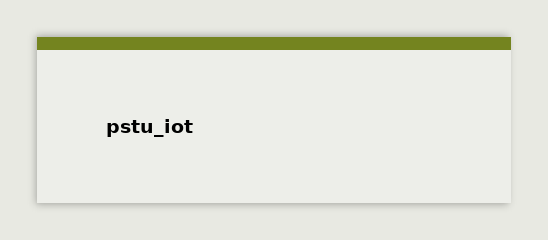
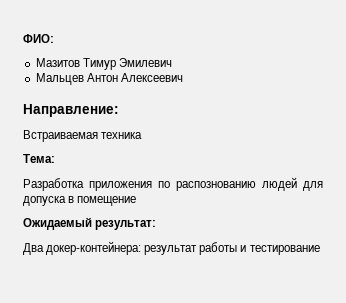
[106,119,193,137] pstu_iot -> [23,34,54,43] [35,58,172,70] [35,73,183,85] [23,104,119,117] [23,130,143,142] [23,154,55,163] [23,177,323,191] [23,196,137,206] [23,217,157,230] [23,241,320,255] ФИО: // Мазитов Тимур Эмилевич // Мальцев Антон Алексеевич // Направление: // Встраиваемая техника // Тема: // Разработка приложения по распознованию людей для допуска в помещение // Ожидаемый результат: // Два докер-контейнера: результат работы и тестирование

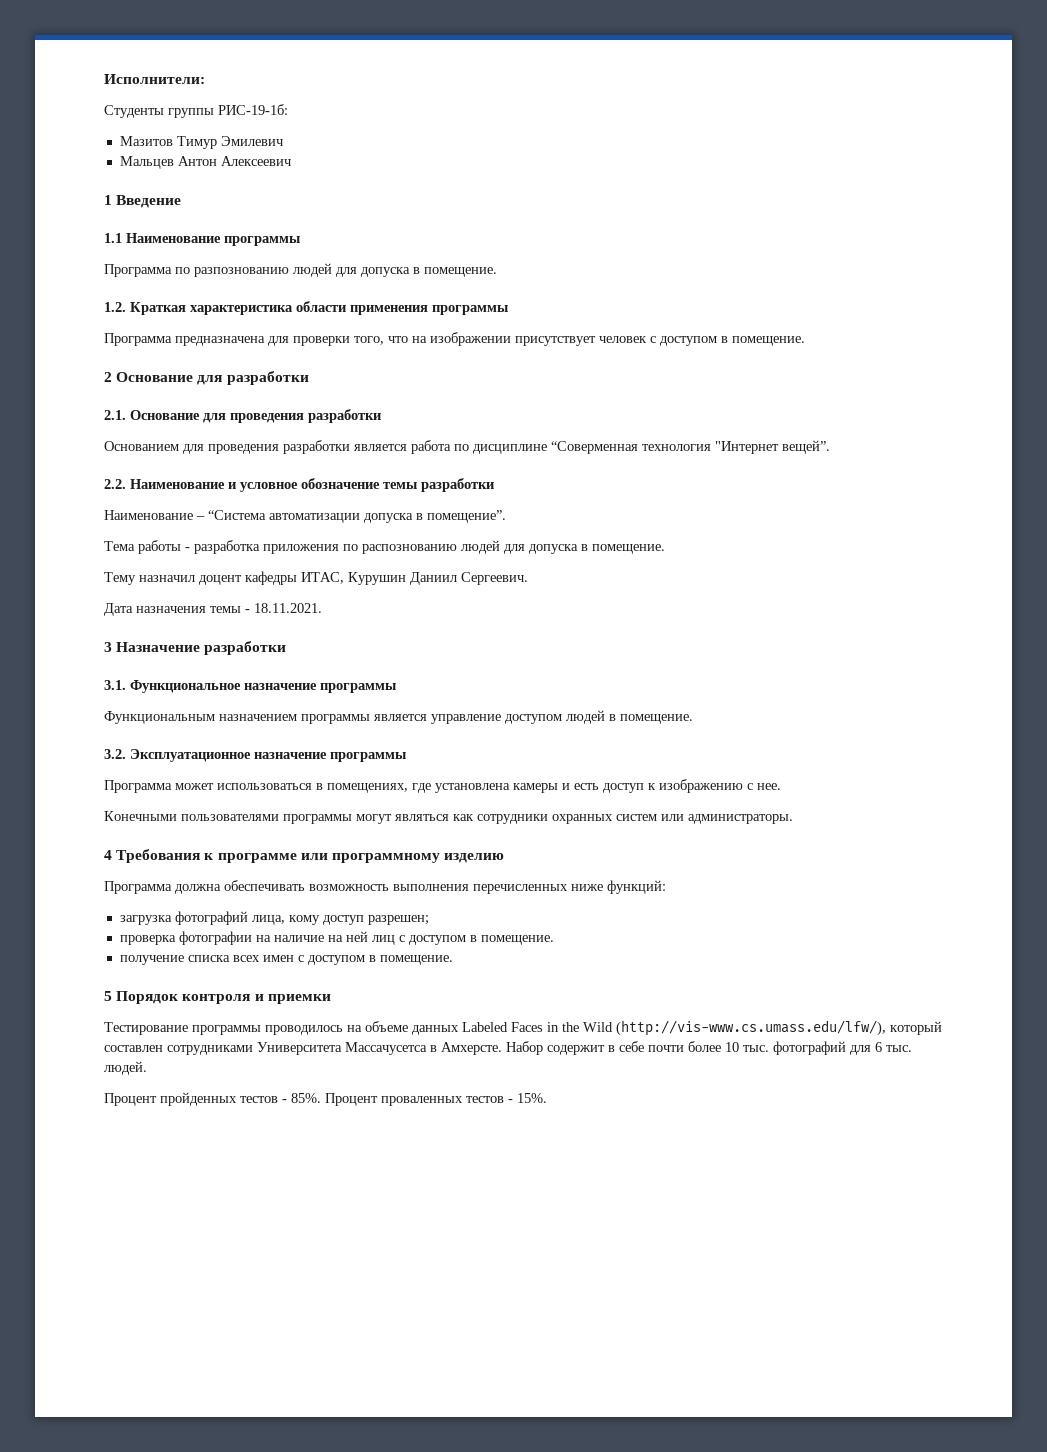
[23,34,54,43] ФИО: -> [104,74,205,84] [104,104,288,118] Исполнители: // Студенты группы РИС-19-1б:
[23,104,119,117] [23,130,143,142] [23,154,55,163] [23,178,84,191] Направление: // Встраиваемая техника // Тема: // Разработка -> [104,195,182,208] [104,233,300,246] [104,263,497,277] [104,301,508,315] [104,332,805,346] [104,371,309,385] [104,409,381,423] [104,440,830,454] [104,478,494,492] [104,510,506,523] [104,540,260,554] 1 Введение // 1.1 Наименование программы // Программа по разпознованию людей для допуска в помещение. // 1.2. Краткая характеристика области применения программы // Программа предназначена для проверки того, что на изображении присутствует человек с доступом в помещение. // 2 Основание для разработки // 2.1. Основание для проведения разработки // Основанием для проведения разработки является работа по дисциплине “Соверменная технология "Интернет вещей”. // 2.2. Наименование и условное обозначение темы разработки // Наименование – “Система автоматизации допуска в помещение”. // Тема работы - разработка
[77,196,137,206] [23,217,157,230] [23,241,320,255] помещение // Ожидаемый результат: // Два докер-контейнера: результат работы и тестирование -> [592,544,665,554] [104,571,528,585] [104,603,322,616] [104,641,287,655] [104,680,396,693] [104,710,693,724] [104,749,406,762] [104,779,781,793] [104,811,793,824] [104,849,505,863] [104,880,666,894] [119,911,429,925] [119,931,554,945] [119,955,453,965] [104,991,331,1004] [104,1020,942,1036] [104,1041,912,1055] [104,1061,147,1075] [104,1092,547,1106] помещение. // Тему назначил доцент кафедры ИТАС, Курушин Даниил Сергеевич. // Дата назначения темы - 18.11.2021. // 3 Назначение разработки // 3.1. Функциональное назначение программы // Функциональным назначением программы является управление доступом людей в помещение. // 3.2. Эксплуатационное назначение программы // Программа может использоваться в помещениях, где установлена камеры и есть доступ к изображению с нее. // Конечными пользователями программы могут являться как сотрудники охранных систем или администраторы. // 4 Требования к программе или программному изделию // Программа должна обеспечивать возможность выполнения перечисленных ниже функций: // загрузка фотографий лица, кому доступ разрешен; // проверка фотографии на наличие на ней лиц с доступом в помещение. // получение списка всех имен с доступом в помещение. // 5 Порядок контроля и приемки // Тестирование программы проводилось на объеме данных Labeled Faces in the Wild (http://vis-www.cs.umass.edu/lfw/), который составлен сотрудниками Университета Массачусетса в Амхерсте. Набор содержит в себе почти более 10 тыс. фотографий для 6 тыс. людей. // Процент пройденных тестов - 85%. Процент проваленных тестов - 15%.

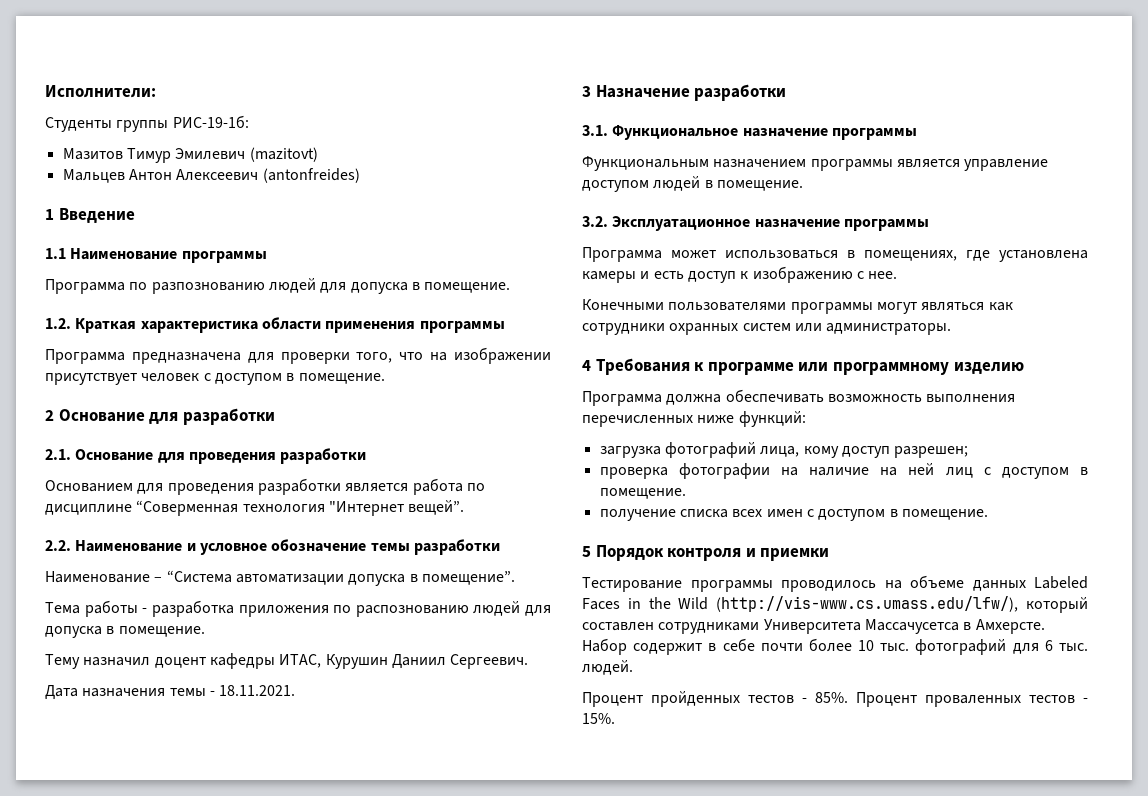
(283, 141) none -> [249,147,318,162] (mazitovt)
(291, 161) none -> [262,168,360,183] (antonfreides)

